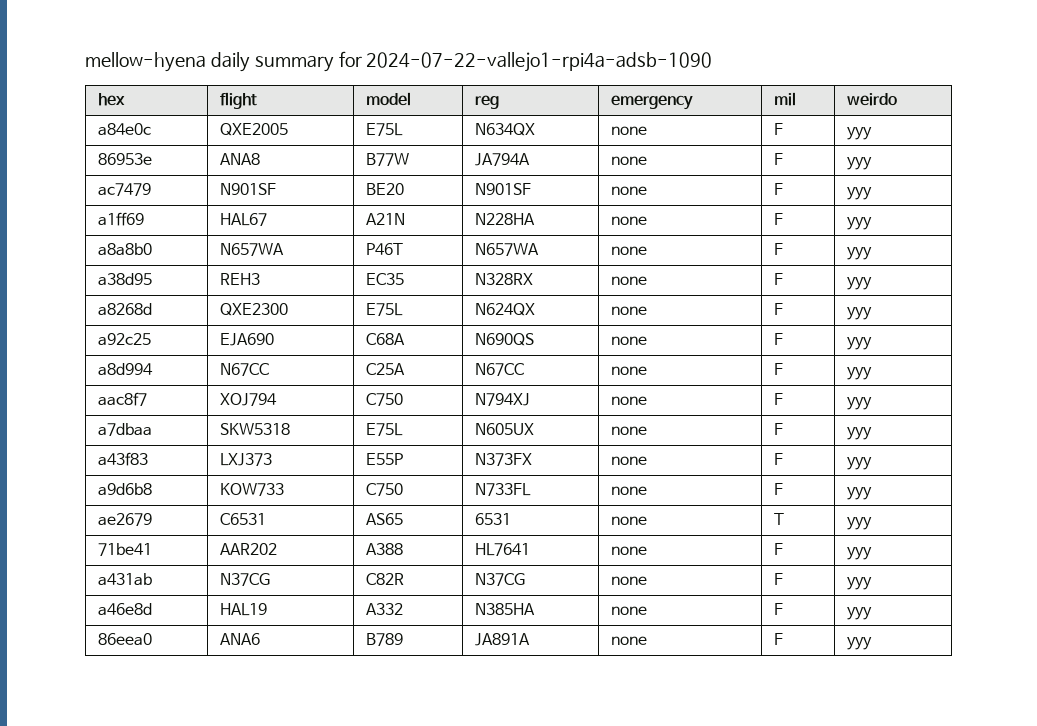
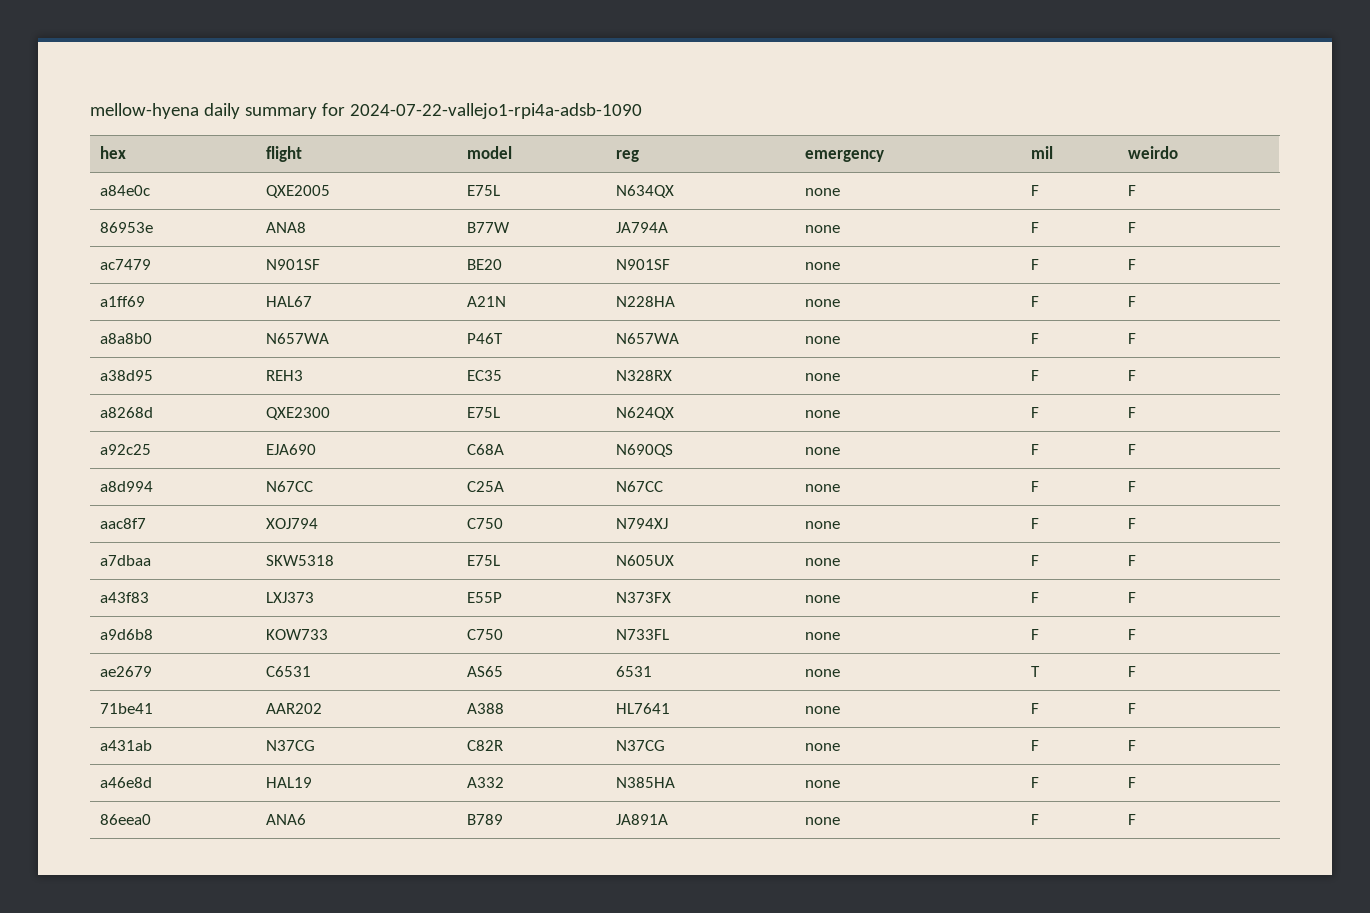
[846,127,872,140] yyy -> [1128,185,1137,196] F
[846,157,872,170] yyy -> [1128,222,1137,233] F
[846,187,872,200] yyy -> [1128,259,1137,270] F
[846,217,872,230] yyy -> [1128,296,1137,307] F
[846,247,872,260] yyy -> [1128,333,1137,344] F
[846,277,872,290] yyy -> [1128,370,1137,381] F
[846,307,872,320] yyy -> [1128,407,1137,418] F
[846,337,872,350] yyy -> [1128,444,1137,455] F
[846,367,872,380] yyy -> [1128,481,1137,492] F
[846,397,872,410] yyy -> [1128,518,1137,529] F
[846,427,872,440] yyy -> [1128,555,1137,566] F
[846,457,872,470] yyy -> [1128,592,1137,603] F
[846,487,872,500] yyy -> [1128,629,1137,640] F
[846,517,872,530] yyy -> [1128,666,1137,677] F
[846,547,872,560] yyy -> [1128,703,1137,714] F
[846,577,872,590] yyy -> [1128,740,1137,751] F
[846,607,872,620] yyy -> [1128,777,1137,788] F
[846,637,872,650] yyy -> [1128,814,1137,825] F

